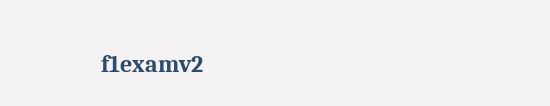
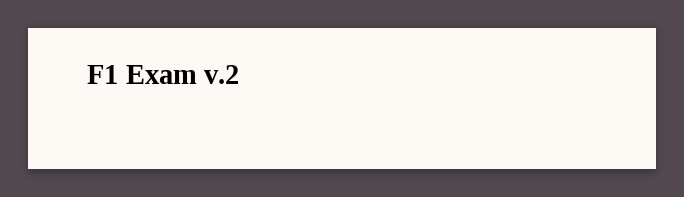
[101,55,203,72] f1examv2 -> [87,65,240,84] F1 Exam v.2

